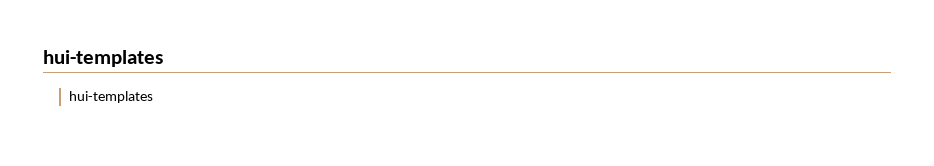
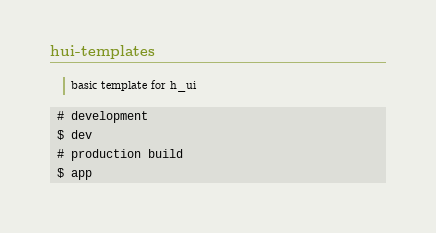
[69,91,154,103] hui-templates -> [70,80,197,92] [56,111,148,123] [56,130,92,140] [56,149,183,161] [56,168,92,180] basic template for h_ui // # development // $ dev // # production build // $ app

